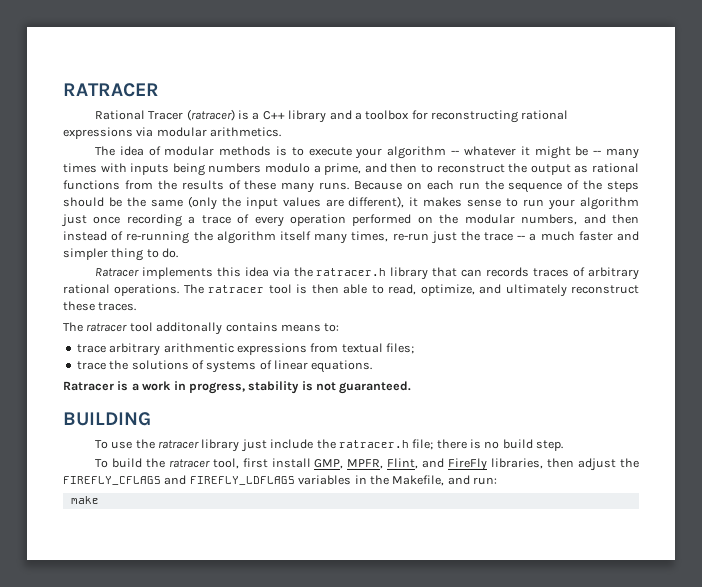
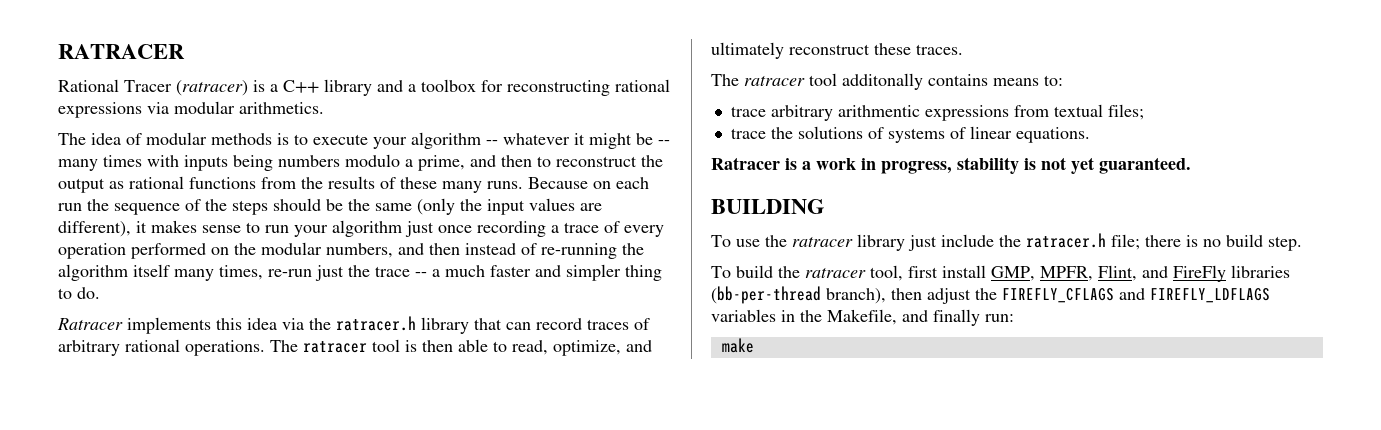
[486,267,530,277] records -> [536,318,582,330] record
(336, 386) none -> [1071,157,1094,174] yet
[491,458,544,469] libraries, -> [1231,265,1290,278] [711,286,886,304] libraries (bb-per-thread branch),
(470, 480) none -> [933,309,980,326] finally

